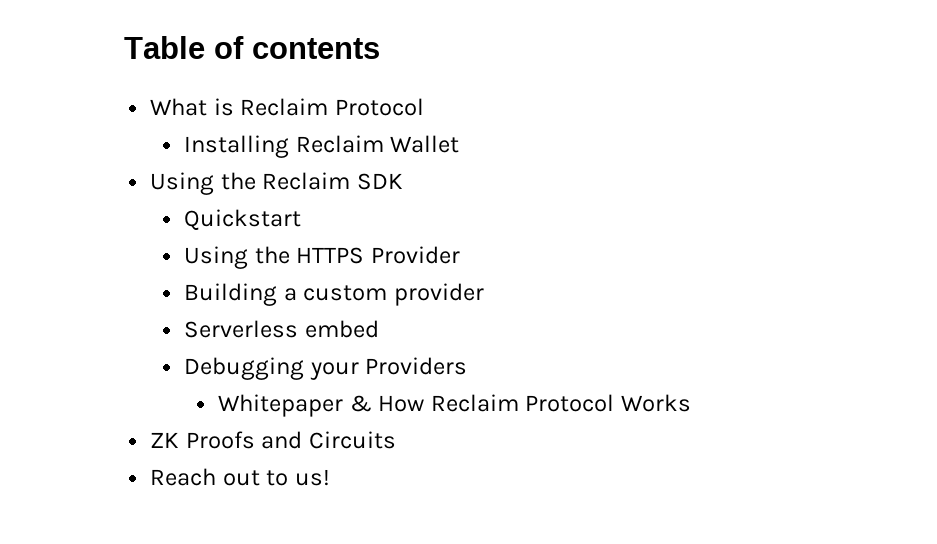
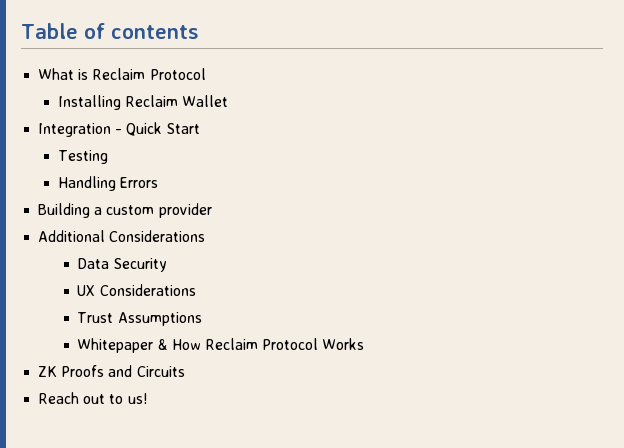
[150,172,403,195] [184,209,302,231] [184,246,460,269] [184,283,484,306] [184,320,379,338] [184,357,468,380] Using the Reclaim SDK // Quickstart // Using the HTTPS Provider // Building a custom provider // Serverless embed // Debugging your Providers -> [38,122,200,137] [57,150,108,164] [57,176,158,191] [38,203,212,218] [38,230,206,242] [77,258,167,272] [77,284,196,296] [77,312,202,326] Integration - Quick Start // Testing // Handling Errors // Building a custom provider // Additional Considerations // Data Security // UX Considerations // Trust Assumptions

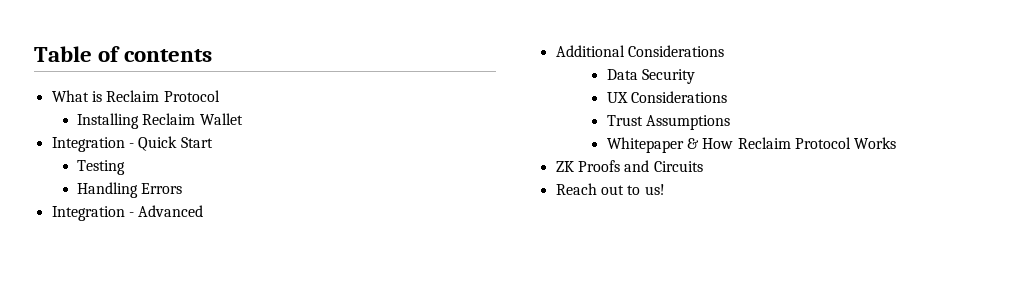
[38,203,212,218] Building a custom provider -> [51,205,204,221] Integration - Advanced

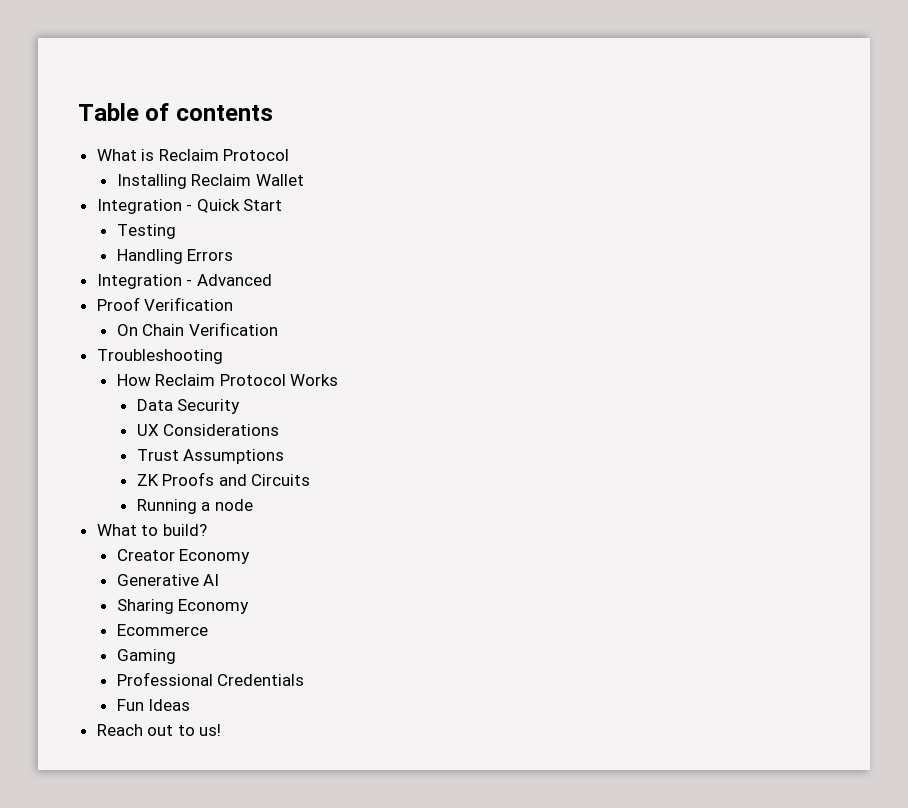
[555,45,724,57] Additional Considerations -> [96,297,234,311] [116,322,278,336] [96,349,223,364] [116,374,339,386] Proof Verification // On Chain Verification // Troubleshooting // How Reclaim Protocol Works
[606,137,897,153] [555,160,703,172] Whitepaper & How Reclaim Protocol Works // ZK Proofs and Circuits -> [136,472,311,486] [136,499,253,514] [96,524,207,536] [116,549,251,564] [116,574,220,586] [116,599,250,614] [116,624,208,636] [116,649,176,664] [116,672,305,686] [116,699,191,711] ZK Proofs and Circuits // Running a node // What to build? // Creator Economy // Generative AI // Sharing Economy // Ecommerce // Gaming // Professional Credentials // Fun Ideas

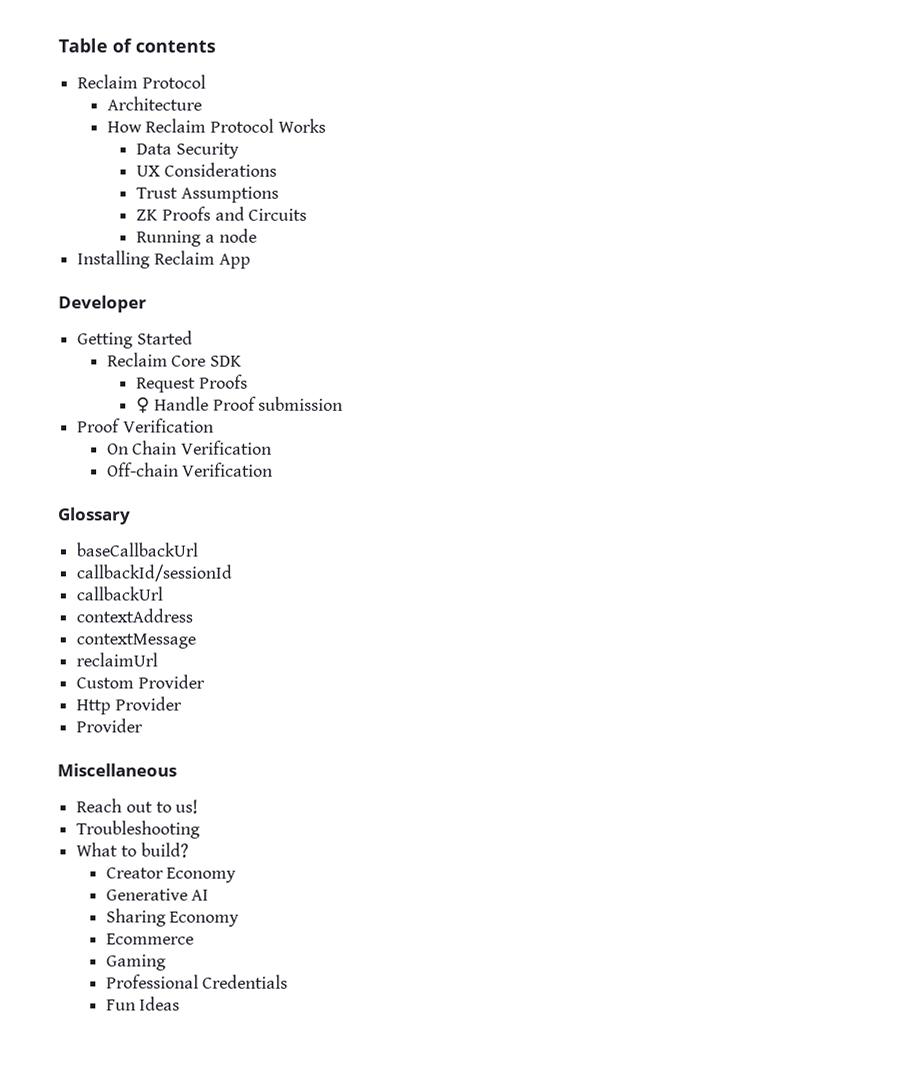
[96,149,155,161] What is -> (216, 46) none
[116,174,304,189] [96,199,283,214] [116,224,176,239] [116,249,234,264] [96,274,272,289] [96,297,234,311] [116,322,278,336] [96,349,223,364] Installing Reclaim Wallet // Integration - Quick Start // Testing // Handling Errors // Integration - Advanced // Proof Verification // On Chain Verification // Troubleshooting -> [106,96,202,111] Architecture
(253, 505) none -> [77,250,251,269] [58,295,147,313] [77,330,193,349] [106,352,243,367] [136,374,248,393] [136,396,344,414] [77,418,214,433] [106,440,273,455] [106,462,274,477] [58,507,131,525] [76,542,199,557] [76,564,233,582] [76,586,164,601] [76,608,194,623] [76,633,197,649] [76,652,159,667] [76,674,205,689] [76,696,182,715] [76,718,144,733] [57,763,177,777] [76,798,199,814] [76,820,201,839] // Installing Reclaim App // Developer // Getting Started // Reclaim Core SDK // Request Proofs // ♀ Handle Proof submission // Proof Verification // On Chain Verification // Off-chain Verification // Glossary // baseCallbackUrl // callbackId/sessionId // callbackUrl // contextAddress // contextMessage // reclaimUrl // Custom Provider // Http Provider // Provider // Miscellaneous // Reach out to us! // Troubleshooting
[96,724,222,736] // Reach out to us! -> (181, 1003) none

